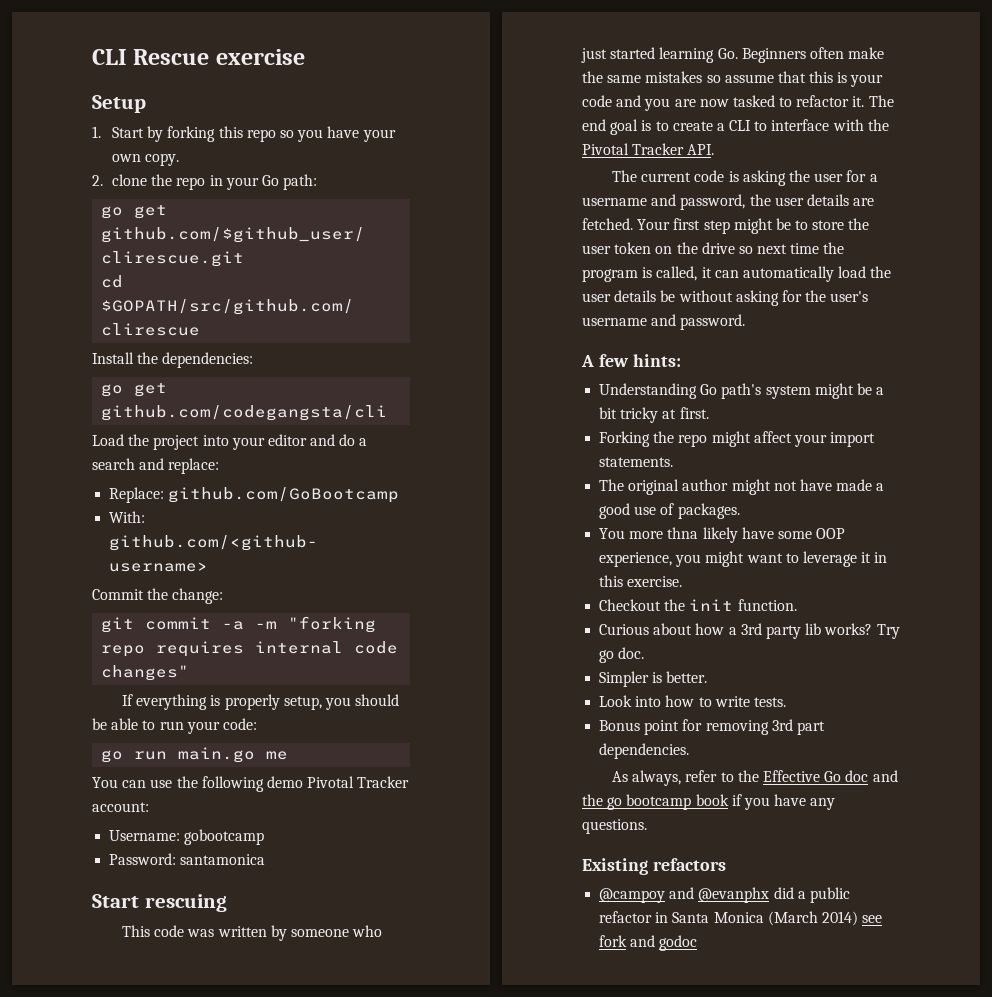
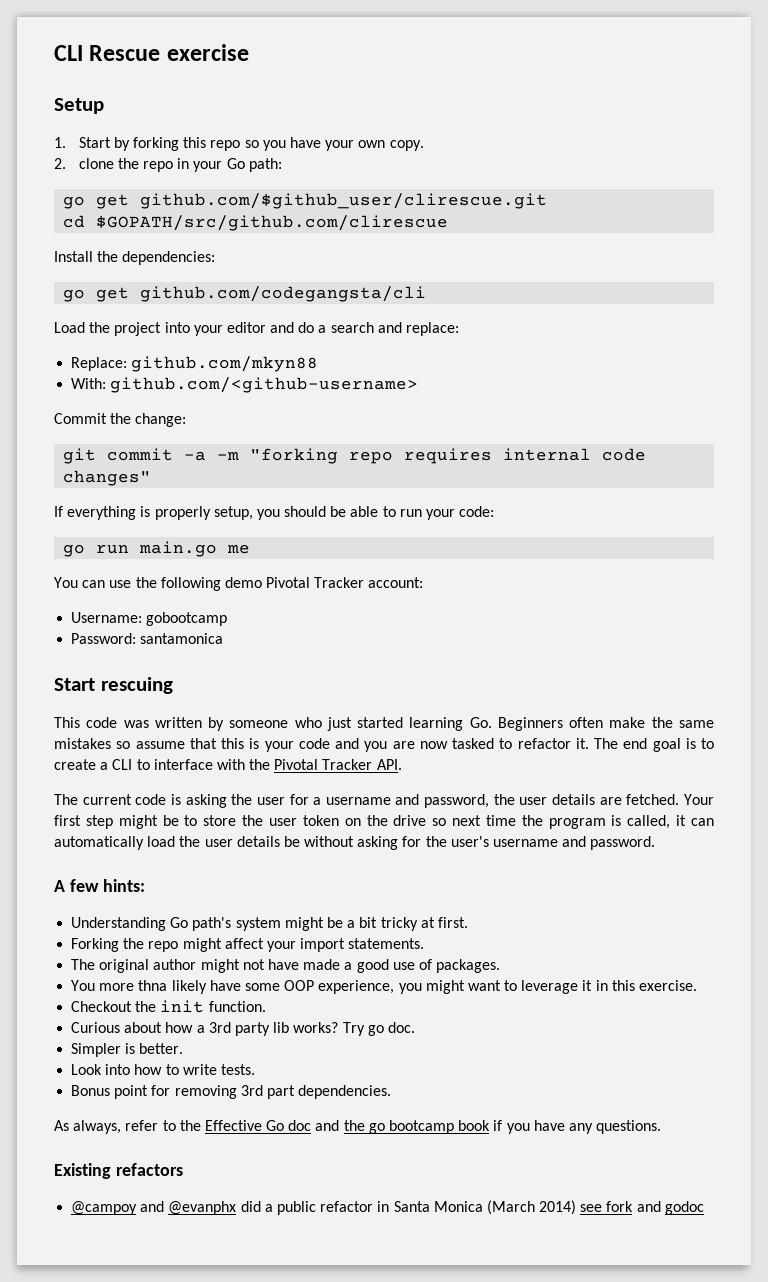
[168,487,400,503] github.com/GoBootcamp -> [131,356,319,372] github.com/mkyn88

